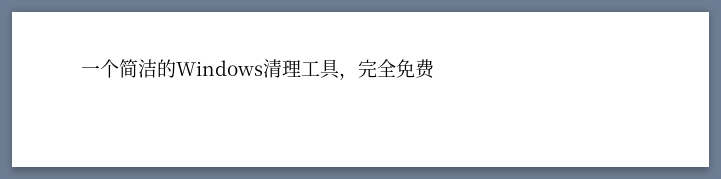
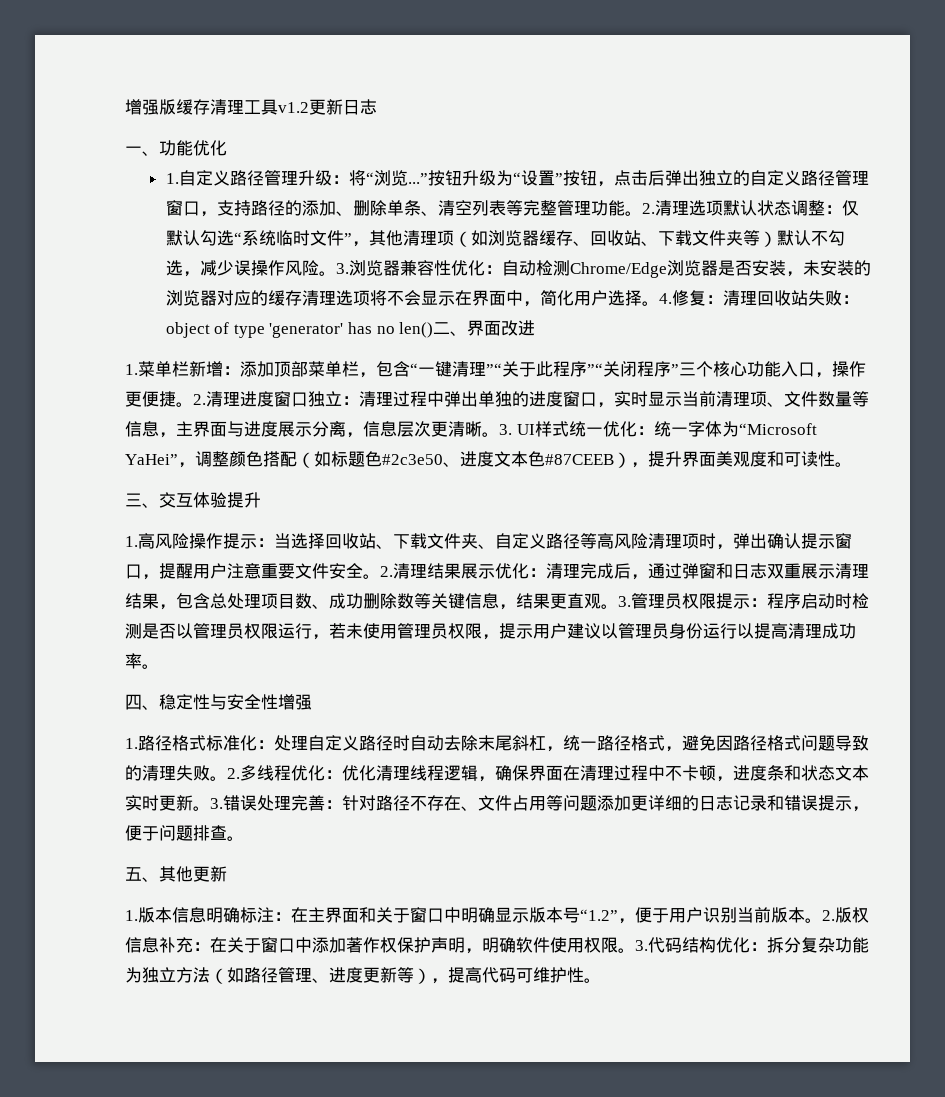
[81,59,435,80] 一个简洁的Windows清理工具，完全免费 -> [125,99,377,115] [125,140,227,156] [165,170,869,187] [165,200,859,217] [165,230,845,247] [165,260,871,278] [165,290,859,307] [165,320,536,338] [125,361,866,378] [125,391,869,408] [125,421,817,438] [125,451,852,468] [125,492,261,508] [125,533,852,550] [125,563,869,580] [125,593,869,610] [125,623,856,640] [125,653,159,669] [125,694,312,710] [125,735,869,752] [125,765,869,782] [125,795,869,812] [125,825,244,841] [125,866,227,882] [125,907,869,924] [125,937,869,954] [125,967,601,984] 增强版缓存清理工具v1.2更新日志 // 一、功能优化 // 1.自定义路径管理升级：将“浏览...”按钮升级为“设置”按钮，点击后弹出独立的自定义路径管理窗口，支持路径的添加、删除单条、清空列表等完整管理功能。2.清理选项默认状态调整：仅默认勾选“系统临时文件”，其他清理项（如浏览器缓存、回收站、下载文件夹等）默认不勾选，减少误操作风险。3.浏览器兼容性优化：自动检测Chrome/Edge浏览器是否安装，未安装的浏览器对应的缓存清理选项将不会显示在界面中，简化用户选择。4.修复：清理回收站失败：object of type 'generator' has no len()二、界面改进 // 1.菜单栏新增：添加顶部菜单栏，包含“一键清理”“关于此程序”“关闭程序”三个核心功能入口，操作更便捷。2.清理进度窗口独立：清理过程中弹出单独的进度窗口，实时显示当前清理项、文件数量等信息，主界面与进度展示分离，信息层次更清晰。3. UI样式统一优化：统一字体为“Microsoft YaHei”，调整颜色搭配（如标题色#2c3e50、进度文本色#87CEEB），提升界面美观度和可读性。 // 三、交互体验提升 // 1.高风险操作提示：当选择回收站、下载文件夹、自定义路径等高风险清理项时，弹出确认提示窗口，提醒用户注意重要文件安全。2.清理结果展示优化：清理完成后，通过弹窗和日志双重展示清理结果，包含总处理项目数、成功删除数等关键信息，结果更直观。3.管理员权限提示：程序启动时检测是否以管理员权限运行，若未使用管理员权限，提示用户建议以管理员身份运行以提高清理成功率。 // 四、稳定性与安全性增强 // 1.路径格式标准化：处理自定义路径时自动去除末尾斜杠，统一路径格式，避免因路径格式问题导致的清理失败。2.多线程优化：优化清理线程逻辑，确保界面在清理过程中不卡顿，进度条和状态文本实时更新。3.错误处理完善：针对路径不存在、文件占用等问题添加更详细的日志记录和错误提示，便于问题排查。 // 五、其他更新 // 1.版本信息明确标注：在主界面和关于窗口中明确显示版本号“1.2”，便于用户识别当前版本。2.版权信息补充：在关于窗口中添加著作权保护声明，明确软件使用权限。3.代码结构优化：拆分复杂功能为独立方法（如路径管理、进度更新等），提高代码可维护性。

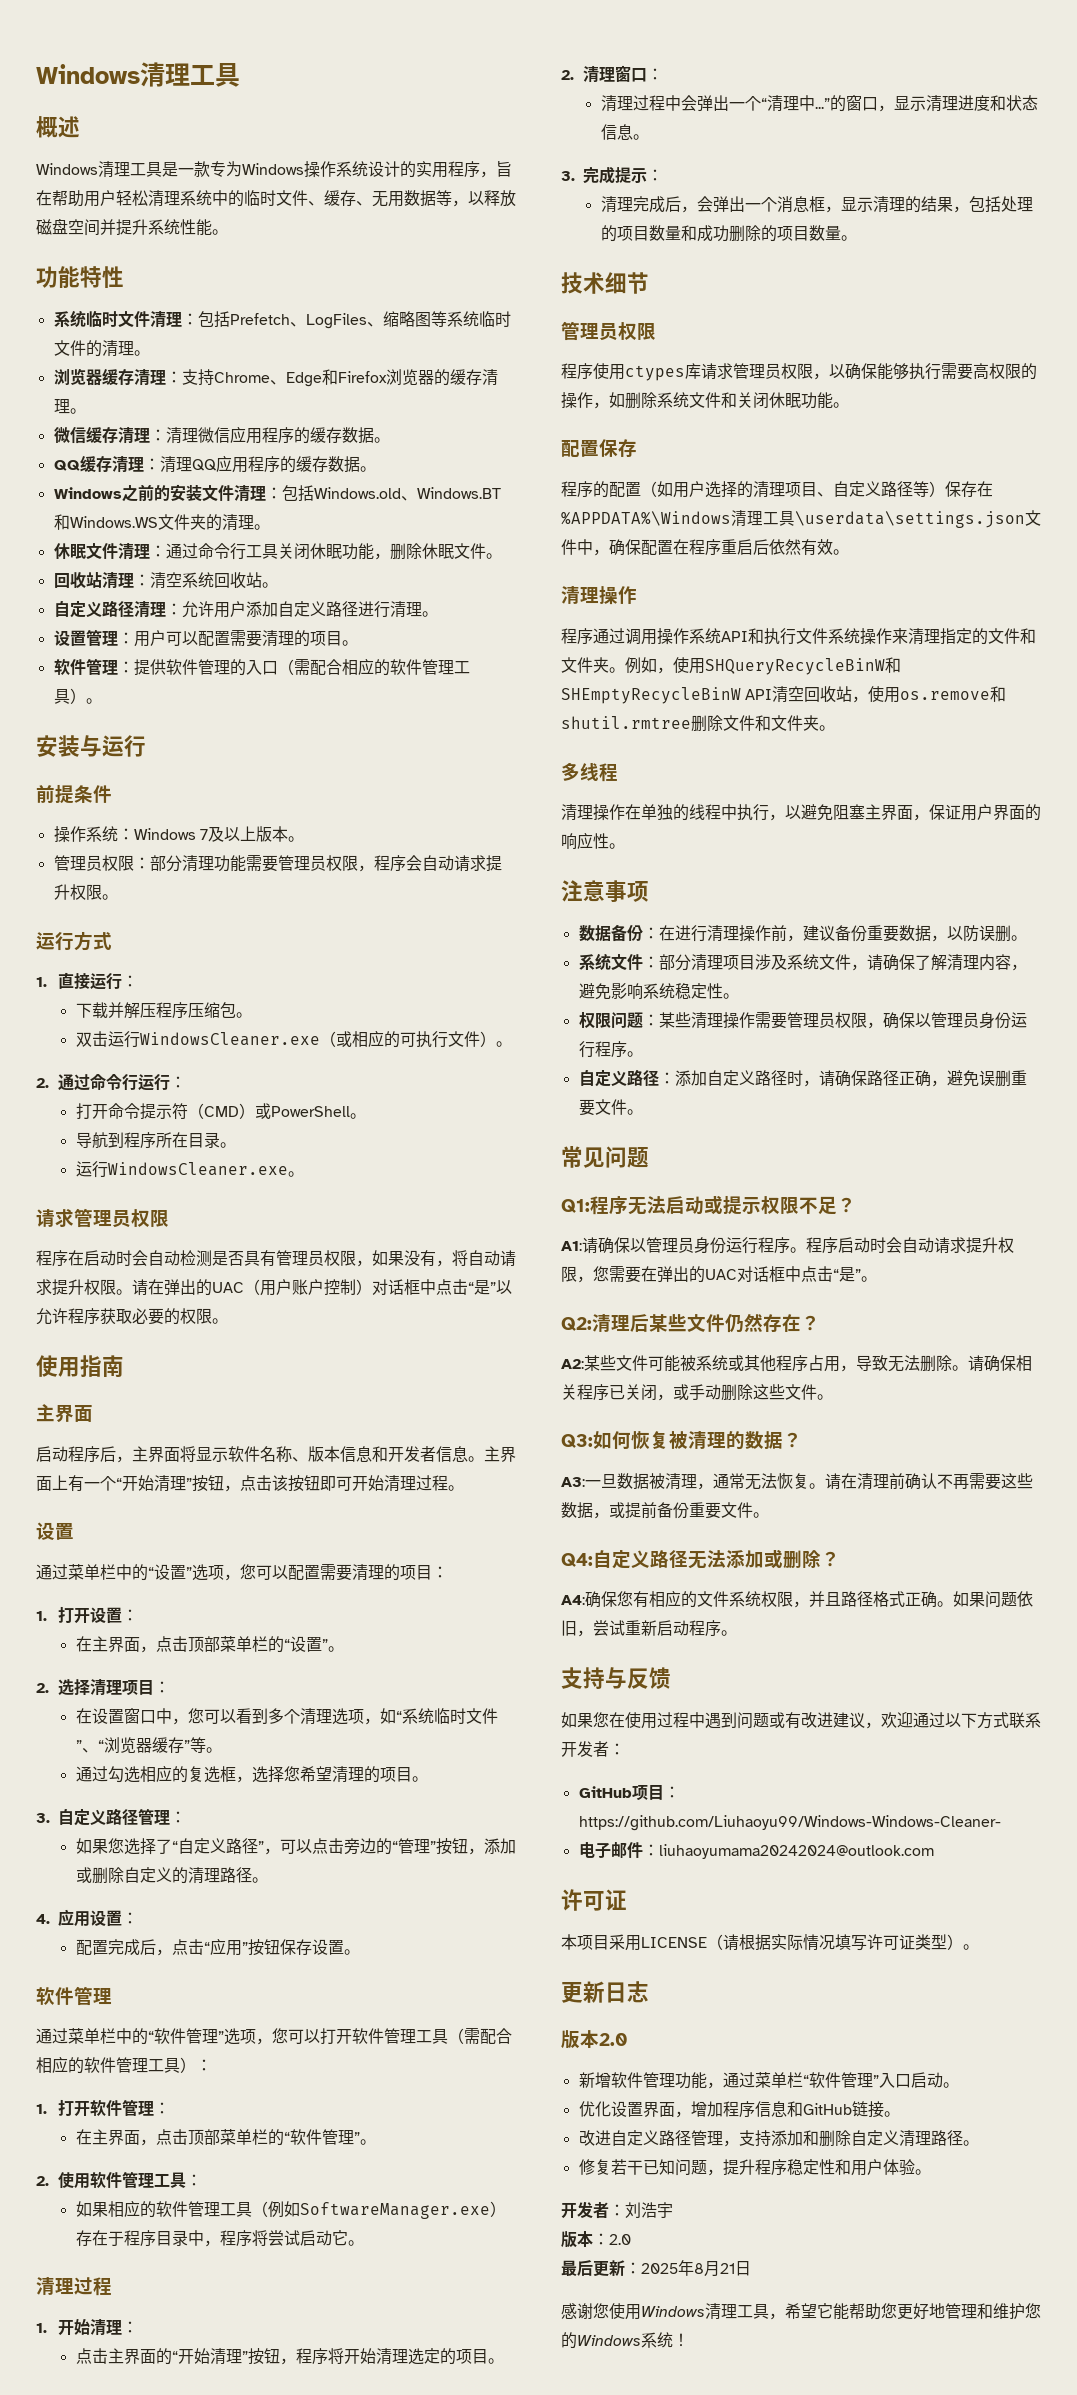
[125,99,377,115] [125,140,227,156] [165,170,869,187] [165,200,859,217] [165,230,234,246] 增强版缓存清理工具v1.2更新日志 // 一、功能优化 // 1.自定义路径管理升级：将“浏览...”按钮升级为“设置”按钮，点击后弹出独立的自定义路径管理窗口，支持路径的添加、删除单条、清空列表等完整管理功能。2.清理选项默认状态调整：仅默认勾选 -> [36,62,240,87] [36,116,80,138] [36,161,512,178] [36,190,516,207] [36,218,228,236] [36,266,124,288] [53,310,511,329] [53,340,150,357] [53,368,498,387] [53,399,86,414] [53,426,390,444] [53,455,376,473] [53,484,501,502] [53,514,270,531] [53,543,502,560] [53,572,278,589] [53,600,438,618] [53,629,358,647] [53,658,470,676] [53,688,102,704] [36,735,146,757] [36,784,112,804] [53,826,304,843] [53,855,502,872] [53,884,118,900] [36,931,112,951] [36,972,139,990] [75,1002,252,1019] [75,1030,512,1048] [36,1074,187,1091] [75,1103,366,1120] [75,1132,236,1149] [75,1161,304,1178] [36,1208,169,1228] [36,1250,516,1267] [36,1279,512,1296] [36,1308,228,1325] [36,1355,124,1377] [36,1404,93,1423] [36,1446,516,1463] [36,1475,464,1492] [36,1522,74,1540] [36,1564,448,1581] [36,1606,139,1624] [75,1636,344,1653] [36,1679,171,1696] [75,1708,396,1725] Windows清理工具 // 概述 // Windows清理工具是一款专为Windows操作系统设计的实用程序，旨在帮助用户轻松清理系统中的临时文件、缓存、无用数据等，以释放磁盘空间并提升系统性能。 // 功能特性 // 系统临时文件清理：包括Prefetch、LogFiles、缩略图等系统临时文件的清理。 // 浏览器缓存清理：支持Chrome、Edge和Firefox浏览器的缓存清理。 // 微信缓存清理：清理微信应用程序的缓存数据。 // QQ缓存清理：清理QQ应用程序的缓存数据。 // Windows之前的安装文件清理：包括Windows.old、Windows.BT和Windows.WS文件夹的清理。 // 休眠文件清理：通过命令行工具关闭休眠功能，删除休眠文件。 // 回收站清理：清空系统回收站。 // 自定义路径清理：允许用户添加自定义路径进行清理。 // 设置管理：用户可以配置需要清理的项目。 // 软件管理：提供软件管理的入口（需配合相应的软件管理工具）。 // 安装与运行 // 前提条件 // 操作系统：Windows 7及以上版本。 // 管理员权限：部分清理功能需要管理员权限，程序会自动请求提升权限。 // 运行方式 // 1.直接运行： // 下载并解压程序压缩包。 // 双击运行WindowsCleaner.exe（或相应的可执行文件）。 // 2.通过命令行运行： // 打开命令提示符（CMD）或PowerShell。 // 导航到程序所在目录。 // 运行WindowsCleaner.exe。 // 请求管理员权限 // 程序在启动时会自动检测是否具有管理员权限，如果没有，将自动请求提升权限。请在弹出的UAC（用户账户控制）对话框中点击“是”以允许程序获取必要的权限。 // 使用指南 // 主界面 // 启动程序后，主界面将显示软件名称、版本信息和开发者信息。主界面上有一个“开始清理”按钮，点击该按钮即可开始清理过程。 // 设置 // 通过菜单栏中的“设置”选项，您可以配置需要清理的项目： // 1.打开设置： // 在主界面，点击顶部菜单栏的“设置”。 // 2.选择清理项目： // 在设置窗口中，您可以看到多个清理选项，如
[351,230,845,247] [165,260,871,278] [165,290,859,307] [165,320,536,338] [125,361,866,378] [125,391,869,408] [125,421,817,438] [125,451,852,468] [125,492,261,508] [125,533,852,550] [125,563,869,580] [125,593,869,610] [125,623,856,640] [125,653,159,669] [125,694,312,710] [125,735,869,752] [125,765,869,782] [125,795,869,812] [125,825,244,841] [125,866,227,882] [125,907,869,924] [125,937,869,954] [125,967,601,984] ，其他清理项（如浏览器缓存、回收站、下载文件夹等）默认不勾选，减少误操作风险。3.浏览器兼容性优化：自动检测Chrome/Edge浏览器是否安装，未安装的浏览器对应的缓存清理选项将不会显示在界面中，简化用户选择。4.修复：清理回收站失败：object of type 'generator' has no len()二、界面改进 // 1.菜单栏新增：添加顶部菜单栏，包含“一键清理”“关于此程序”“关闭程序”三个核心功能入口，操作更便捷。2.清理进度窗口独立：清理过程中弹出单独的进度窗口，实时显示当前清理项、文件数量等信息，主界面与进度展示分离，信息层次更清晰。3. UI样式统一优化：统一字体为“Microsoft YaHei”，调整颜色搭配（如标题色#2c3e50、进度文本色#87CEEB），提升界面美观度和可读性。 // 三、交互体验提升 // 1.高风险操作提示：当选择回收站、下载文件夹、自定义路径等高风险清理项时，弹出确认提示窗口，提醒用户注意重要文件安全。2.清理结果展示优化：清理完成后，通过弹窗和日志双重展示清理结果，包含总处理项目数、成功删除数等关键信息，结果更直观。3.管理员权限提示：程序启动时检测是否以管理员权限运行，若未使用管理员权限，提示用户建议以管理员身份运行以提高清理成功率。 // 四、稳定性与安全性增强 // 1.路径格式标准化：处理自定义路径时自动去除末尾斜杠，统一路径格式，避免因路径格式问题导致的清理失败。2.多线程优化：优化清理线程逻辑，确保界面在清理过程中不卡顿，进度条和状态文本实时更新。3.错误处理完善：针对路径不存在、文件占用等问题添加更详细的日志记录和错误提示，便于问题排查。 // 五、其他更新 // 1.版本信息明确标注：在主界面和关于窗口中明确显示版本号“1.2”，便于用户识别当前版本。2.版权信息补充：在关于窗口中添加著作权保护声明，明确软件使用权限。3.代码结构优化：拆分复杂功能为独立方法（如路径管理、进度更新等），提高代码可维护性。 -> [81,1737,222,1753] [75,1765,428,1783] [36,1808,187,1826] [75,1838,516,1855] [75,1867,268,1884] [36,1909,139,1927] [75,1938,360,1956] [36,1986,112,2006] [36,2028,512,2045] [36,2056,212,2074] [36,2099,171,2117] [75,2129,376,2146] [36,2171,203,2189] [75,2200,506,2219] [75,2230,364,2247] [36,2277,112,2296] [36,2319,139,2336] [75,2348,504,2365] [561,65,664,83] [600,95,1038,112] [600,124,649,140] [561,166,664,184] [600,196,1033,213] [600,225,857,242] [561,272,649,294] [561,321,656,341] [561,363,1037,381] [561,392,849,409] [561,439,637,457] [561,481,993,498] [561,510,1041,528] [561,539,849,556] [561,586,637,605] [561,628,1036,645] [561,657,901,675] [561,686,1007,704] [561,715,835,732] [561,762,618,782] [561,804,1041,821] [561,832,625,850] [561,880,649,902] [578,924,1027,942] [578,953,1027,971] [578,983,739,1000] [578,1011,1027,1029] [578,1041,643,1058] [578,1069,1027,1087] [578,1099,643,1116] [561,1146,649,1168] [561,1195,856,1215] [561,1237,1014,1254] [561,1266,877,1283] [561,1313,820,1333] [561,1355,1032,1372] [561,1384,833,1401] [561,1431,802,1450] [561,1473,1033,1490] [561,1502,769,1519] [561,1549,840,1569] [561,1590,1033,1608] [561,1620,737,1637] [561,1667,671,1689] [561,1712,1041,1729] [561,1741,625,1757] [578,1785,680,1801] [578,1815,1001,1831] [578,1842,934,1859] [561,1889,627,1911] [561,1934,979,1951] [561,1981,649,2003] [561,2030,627,2049] [578,2072,959,2089] [578,2101,900,2118] [578,2130,979,2147] [578,2159,931,2176] [561,2201,673,2219] [561,2231,631,2248] [561,2260,751,2277] [561,2303,1041,2320] [561,2332,689,2349] 、“浏览器缓存”等。 // 通过勾选相应的复选框，选择您希望清理的项目。 // 3.自定义路径管理： // 如果您选择了“自定义路径”，可以点击旁边的“管理”按钮，添加或删除自定义的清理路径。 // 4.应用设置： // 配置完成后，点击“应用”按钮保存设置。 // 软件管理 // 通过菜单栏中的“软件管理”选项，您可以打开软件管理工具（需配合相应的软件管理工具）： // 1.打开软件管理： // 在主界面，点击顶部菜单栏的“软件管理”。 // 2.使用软件管理工具： // 如果相应的软件管理工具（例如SoftwareManager.exe）存在于程序目录中，程序将尝试启动它。 // 清理过程 // 1.开始清理： // 点击主界面的“开始清理”按钮，程序将开始清理选定的项目。 // 2.清理窗口： // 清理过程中会弹出一个“清理中...”的窗口，显示清理进度和状态信息。 // 3.完成提示： // 清理完成后，会弹出一个消息框，显示清理的结果，包括处理的项目数量和成功删除的项目数量。 // 技术细节 // 管理员权限 // 程序使用ctypes库请求管理员权限，以确保能够执行需要高权限的操作，如删除系统文件和关闭休眠功能。 // 配置保存 // 程序的配置（如用户选择的清理项目、自定义路径等）保存在%APPDATA%\Windows清理工具\userdata\settings.json文件中，确保配置在程序重启后依然有效。 // 清理操作 // 程序通过调用操作系统API和执行文件系统操作来清理指定的文件和文件夹。例如，使用SHQueryRecycleBinW和SHEmptyRecycleBinW API清空回收站，使用os.remove和shutil.rmtree删除文件和文件夹。 // 多线程 // 清理操作在单独的线程中执行，以避免阻塞主界面，保证用户界面的响应性。 // 注意事项 // 数据备份：在进行清理操作前，建议备份重要数据，以防误删。 // 系统文件：部分清理项目涉及系统文件，请确保了解清理内容，避免影响系统稳定性。 // 权限问题：某些清理操作需要管理员权限，确保以管理员身份运行程序。 // 自定义路径：添加自定义路径时，请确保路径正确，避免误删重要文件。 // 常见问题 // Q1:程序无法启动或提示权限不足？ // A1:请确保以管理员身份运行程序。程序启动时会自动请求提升权限，您需要在弹出的UAC对话框中点击“是”。 // Q2:清理后某些文件仍然存在？ // A2:某些文件可能被系统或其他程序占用，导致无法删除。请确保相关程序已关闭，或手动删除这些文件。 // Q3:如何恢复被清理的数据？ // A3:一旦数据被清理，通常无法恢复。请在清理前确认不再需要这些数据，或提前备份重要文件。 // Q4:自定义路径无法添加或删除？ // A4:确保您有相应的文件系统权限，并且路径格式正确。如果问题依旧，尝试重新启动程序。 // 支持与反馈 // 如果您在使用过程中遇到问题或有改进建议，欢迎通过以下方式联系开发者： // GitHub项目：https://github.com/Liuhaoyu99/Windows-Windows-Cleaner- // 电子邮件：liuhaoyumama20242024@outlook.com // 许可证 // 本项目采用LICENSE（请根据实际情况填写许可证类型）。 // 更新日志 // 版本2.0 // 新增软件管理功能，通过菜单栏“软件管理”入口启动。 // 优化设置界面，增加程序信息和GitHub链接。 // 改进自定义路径管理，支持添加和删除自定义清理路径。 // 修复若干已知问题，提升程序稳定性和用户体验。 // 开发者：刘浩宇 // 版本：2.0 // 最后更新：2025年8月21日 // 感谢您使用Windows清理工具，希望它能帮助您更好地管理和维护您的Windows系统！

